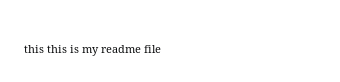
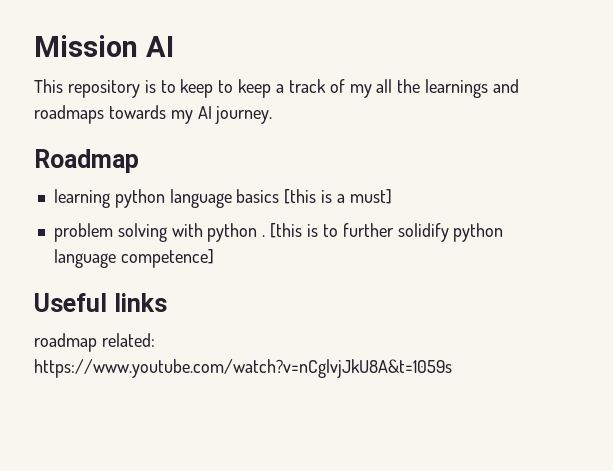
[24,45,161,56] this this is my readme file -> [34,35,174,57] [34,79,520,98] [34,105,273,124] [34,149,139,173] [53,189,392,208] [53,223,504,242] [53,249,214,268] [34,293,167,312] [34,333,155,352] [34,359,452,378] Mission AI // This repository is to keep to keep a track of my all the learnings and roadmaps towards my AI journey. // Roadmap // learning python language basics [this is a must] // problem solving with python . [this is to further solidify python language competence] // Useful links // roadmap related: https://www.youtube.com/watch?v=nCglvjJkU8A&t=1059s

